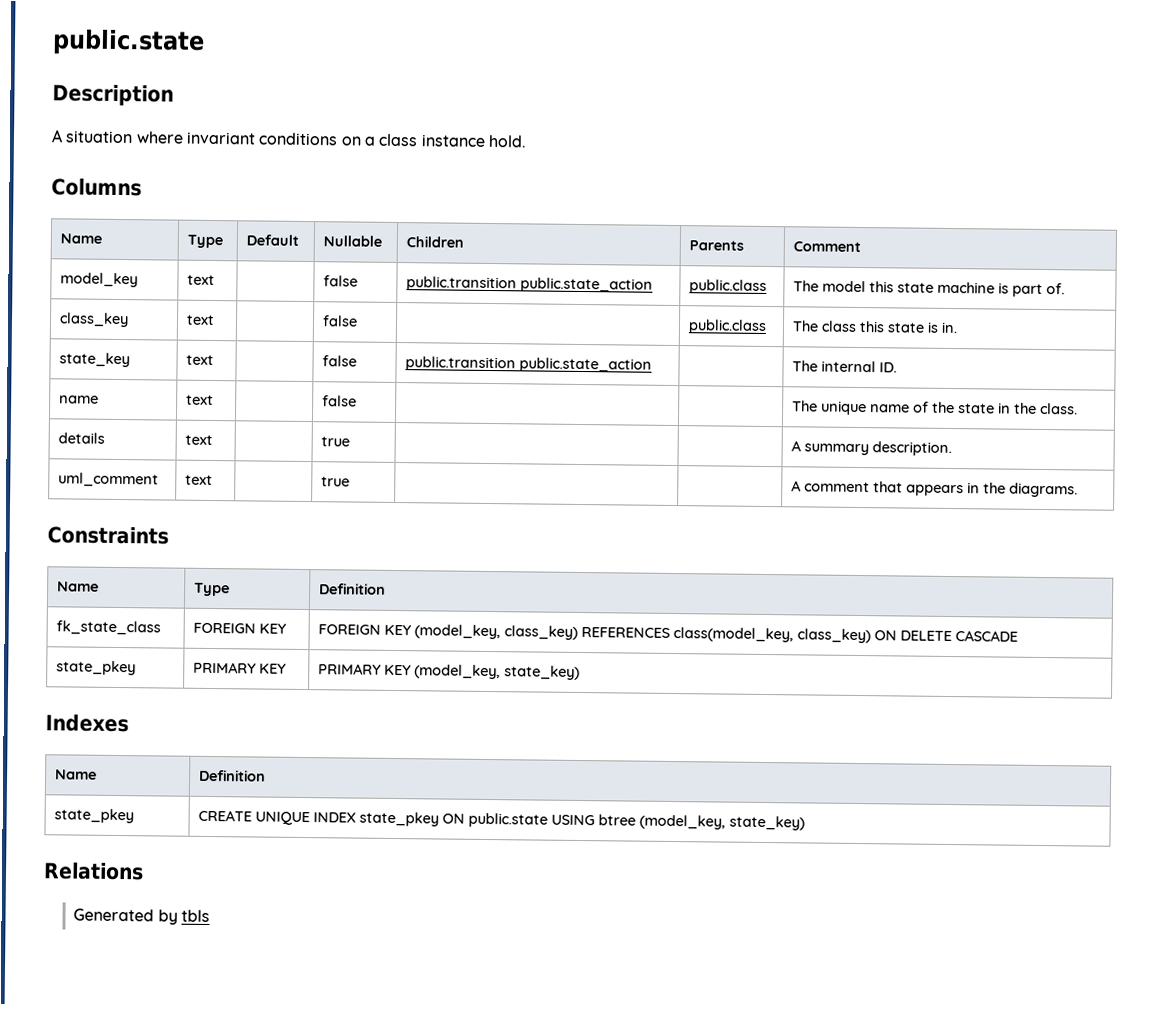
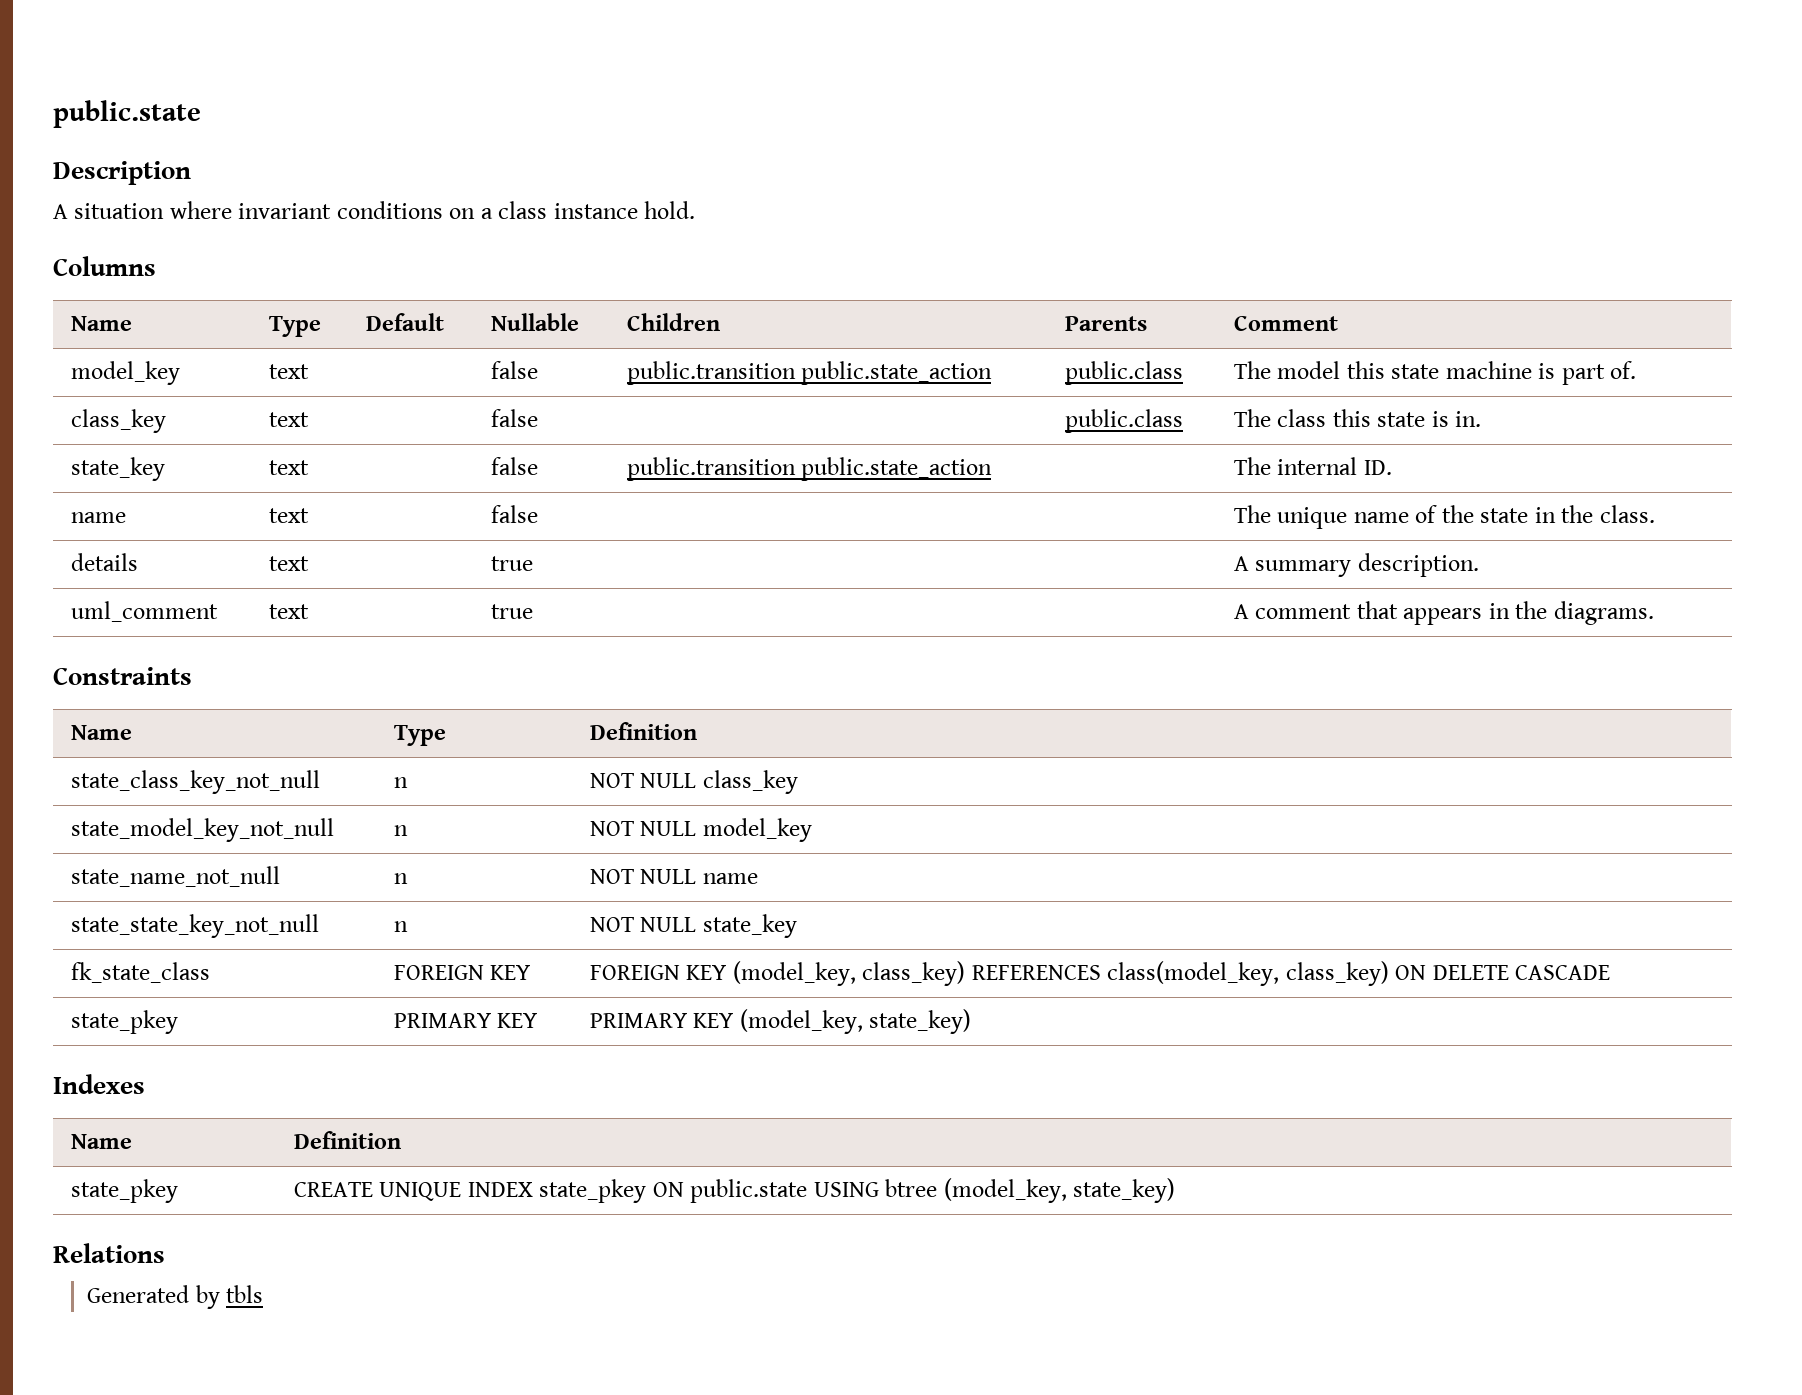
(386, 589) none -> [70,770,320,794] [393,777,408,788] [589,770,798,794] [70,818,334,842] [393,825,408,836] [589,818,812,842] [70,866,280,887] [393,873,408,884] [589,869,758,884] [70,914,319,938] [393,921,408,932] [589,914,797,938] // state_class_key_not_null | n | NOT NULL class_key // state_model_key_not_null | n | NOT NULL model_key // state_name_not_null | n | NOT NULL name // state_state_key_not_null | n | NOT NULL state_key

